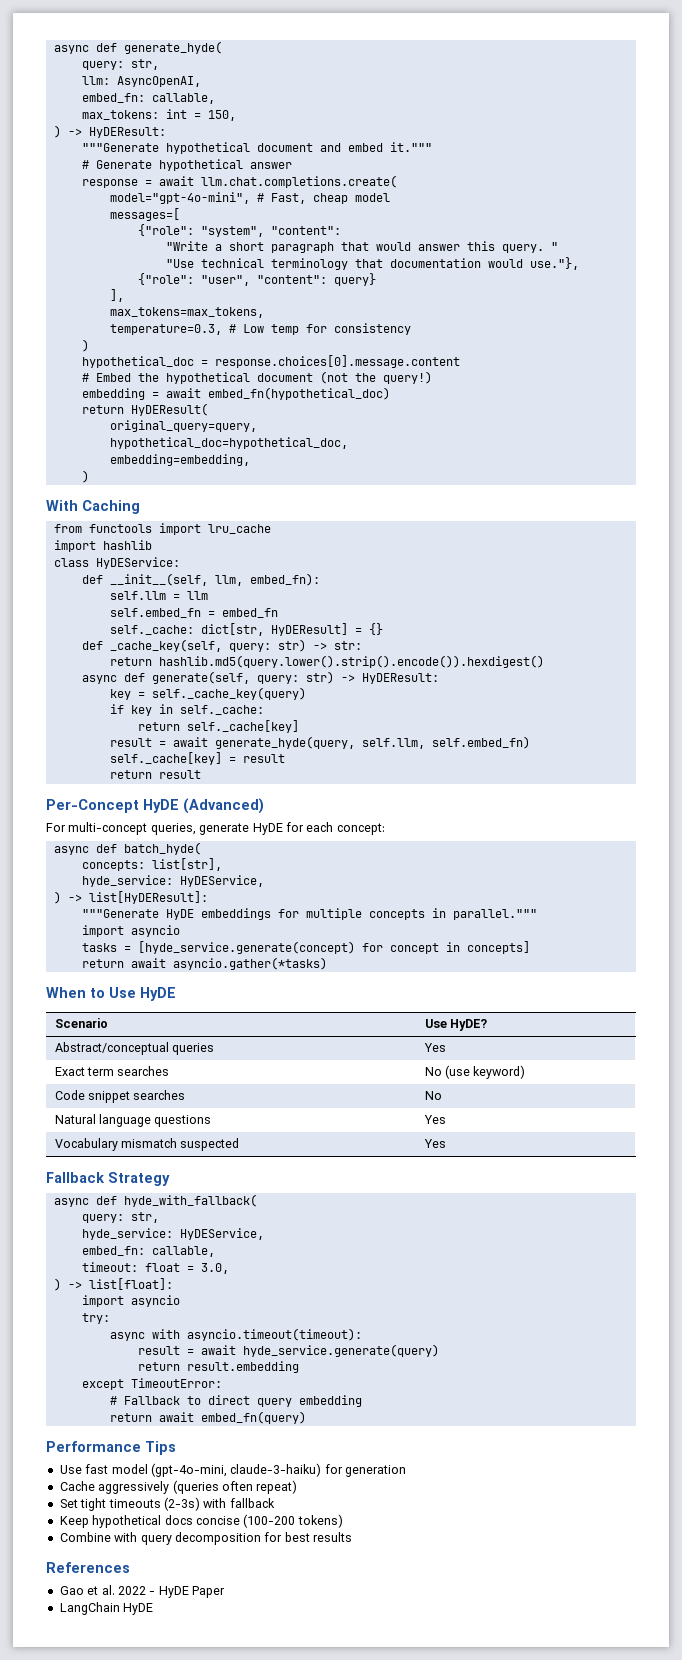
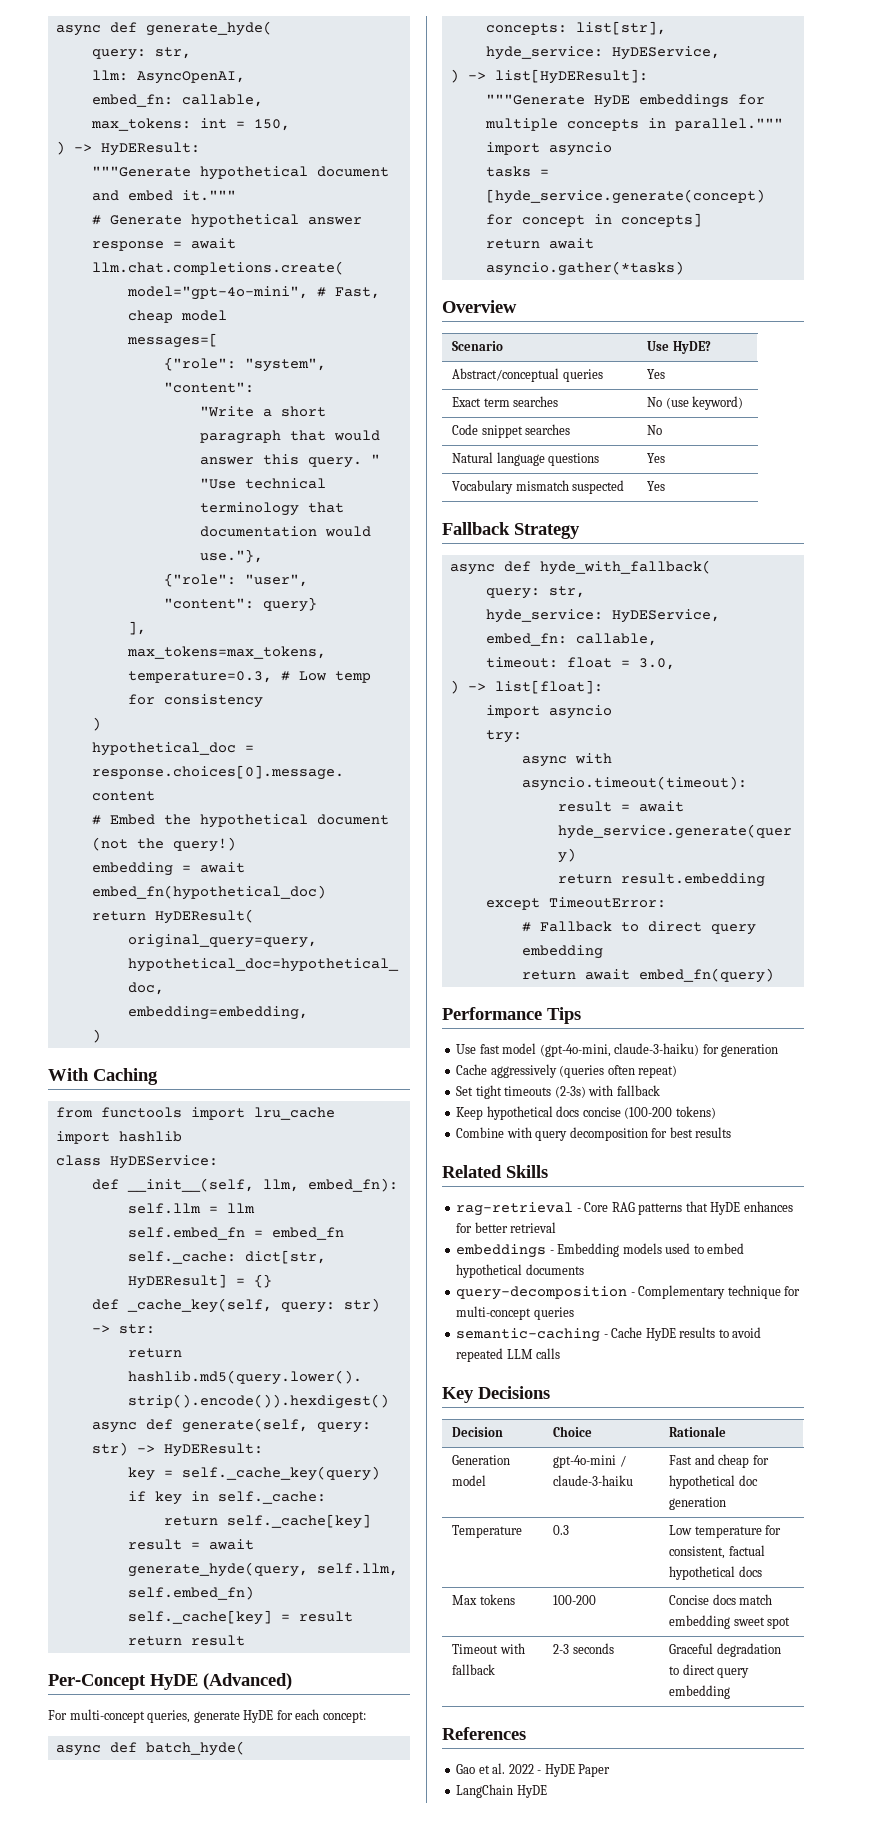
[46,987,176,1001] When to Use HyDE -> [442,300,517,313] Overview
(352, 1537) none -> [442,1165,548,1178] [456,1201,793,1216] [456,1222,557,1233] [456,1243,745,1258] [456,1264,584,1278] [456,1285,801,1300] [456,1306,574,1320] [456,1327,762,1342] [456,1348,561,1362] [442,1386,550,1403] [452,1427,504,1437] [553,1426,593,1437] [669,1426,727,1437] [452,1455,511,1465] [452,1475,487,1486] [553,1455,626,1468] [553,1475,634,1486] [669,1454,769,1468] [669,1475,758,1489] [669,1497,727,1510] [452,1525,523,1538] [553,1525,570,1535] [669,1525,782,1538] [669,1545,765,1559] [669,1566,762,1580] [452,1594,515,1605] [553,1595,597,1605] [669,1594,773,1605] [669,1615,791,1629] [452,1643,525,1654] [452,1664,496,1675] [553,1643,614,1654] [669,1643,781,1657] [669,1664,750,1678] [669,1685,731,1699] // Related Skills // rag-retrieval - Core RAG patterns that HyDE enhances for better retrieval // embeddings - Embedding models used to embed hypothetical documents // query-decomposition - Complementary technique for multi-concept queries // semantic-caching - Cache HyDE results to avoid repeated LLM calls // Key Decisions // Decision | Choice | Rationale // Generation model | gpt-4o-mini / claude-3-haiku | Fast and cheap for hypothetical doc generation // Temperature | 0.3 | Low temperature for consistent, factual hypothetical docs // Max tokens | 100-200 | Concise docs match embedding sweet spot // Timeout with fallback | 2-3 seconds | Graceful degradation to direct query embedding

